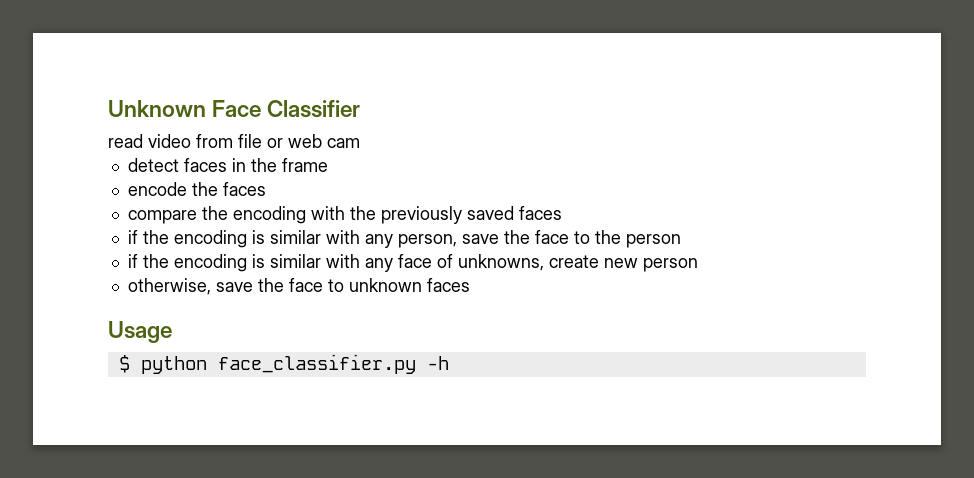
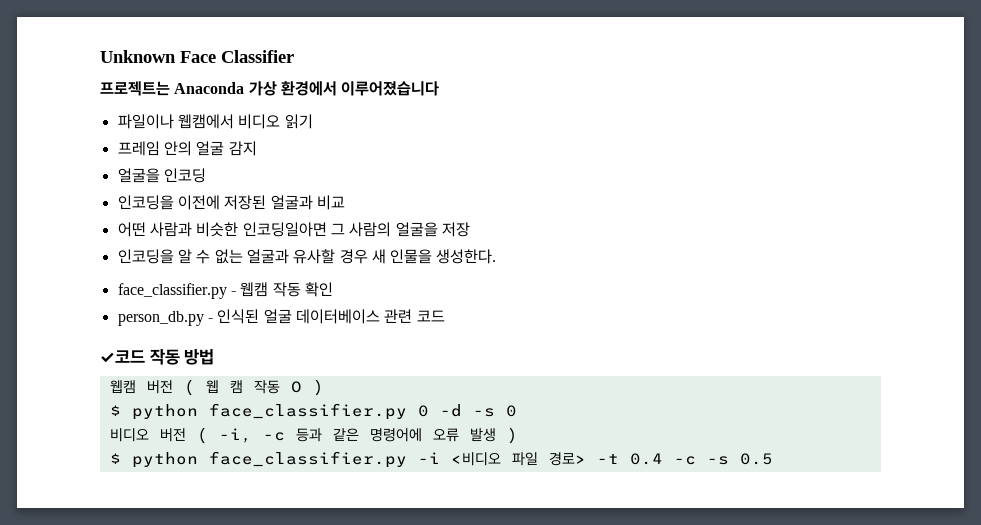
[108,134,360,148] [127,158,328,172] [127,182,266,196] [127,206,562,224] [127,230,681,248] [127,254,698,272] [127,278,470,295] [108,321,172,343] [118,354,449,374] read video from file or web cam // detect faces in the frame // encode the faces // compare the encoding with the previously saved faces // if the encoding is similar with any person, save the face to the person // if the encoding is similar with any face of unknowns, create new person // otherwise, save the face to unknown faces // Usage // $ python face_classifier.py -h -> [100,81,440,96] [117,114,313,129] [117,141,257,156] [117,168,206,183] [117,195,345,210] [117,222,470,237] [117,249,497,264] [117,282,333,299] [117,309,445,326] [100,349,215,365] [109,379,324,396] [109,403,517,420] [109,427,518,444] [109,451,773,468] 프로젝트는 Anaconda 가상 환경에서 이루어졌습니다 // 파일이나 웹캠에서 비디오 읽기 // 프레임 안의 얼굴 감지 // 얼굴을 인코딩 // 인코딩을 이전에 저장된 얼굴과 비교 // 어떤 사람과 비슷한 인코딩일아면 그 사람의 얼굴을 저장 // 인코딩을 알 수 없는 얼굴과 유사할 경우 새 인물을 생성한다. // face_classifier.py - 웹캠 작동 확인 // person_db.py - 인식된 얼굴 데이터베이스 관련 코드 // ✓코드 작동 방법 // 웹캠 버전 ( 웹 캠 작동 O ) // $ python face_classifier.py 0 -d -s 0 // 비디오 버전 ( -i, -c 등과 같은 명령어에 오류 발생 ) // $ python face_classifier.py -i <비디오 파일 경로> -t 0.4 -c -s 0.5

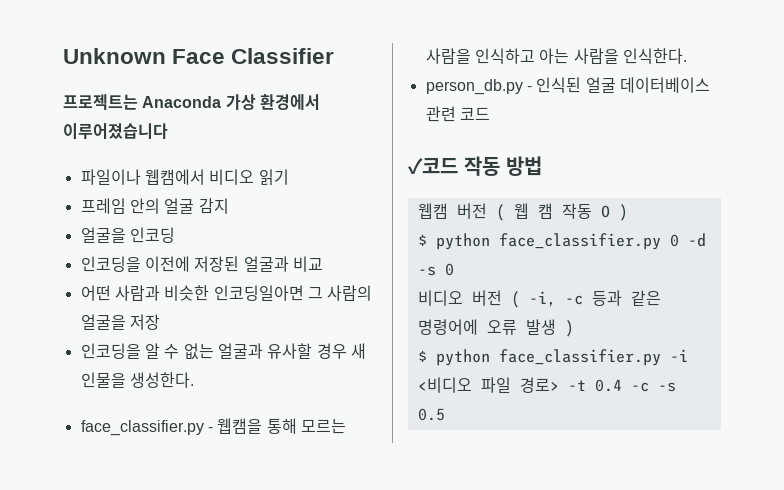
[240,282,333,297] 웹캠 작동 확인 -> [217,418,346,434] [425,48,687,64] 웹캠을 통해 모르는 사람을 인식하고 아는 사람을 인식한다.

